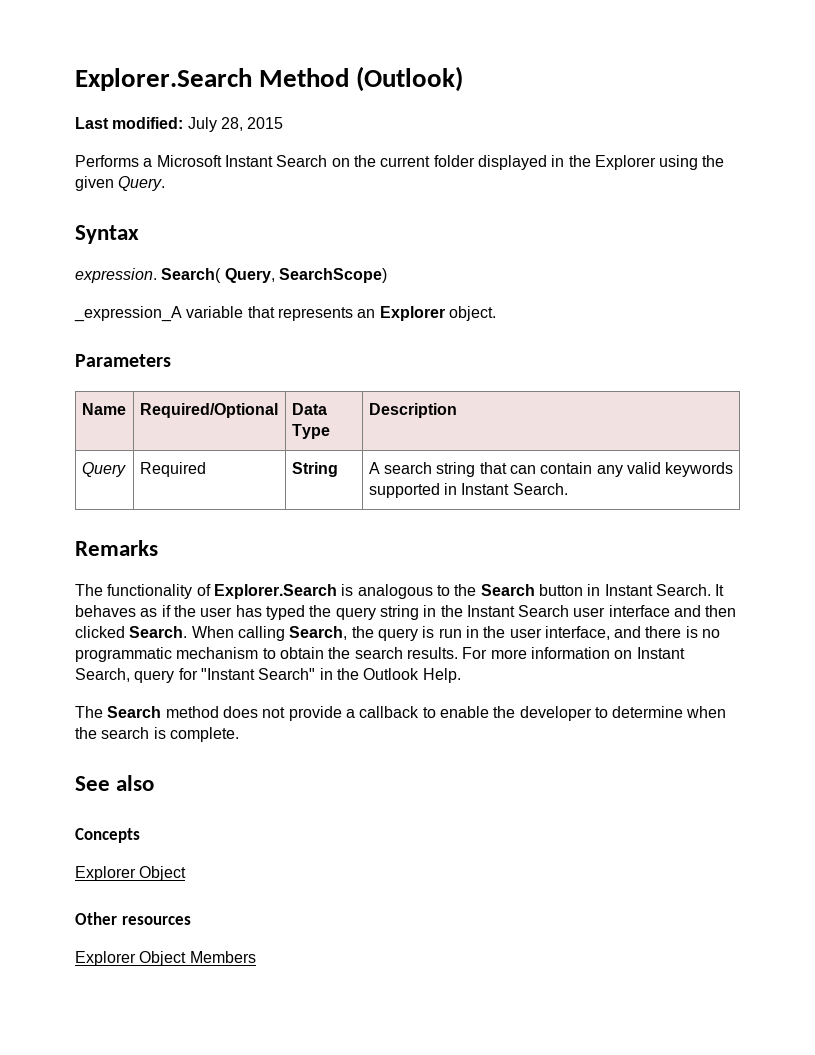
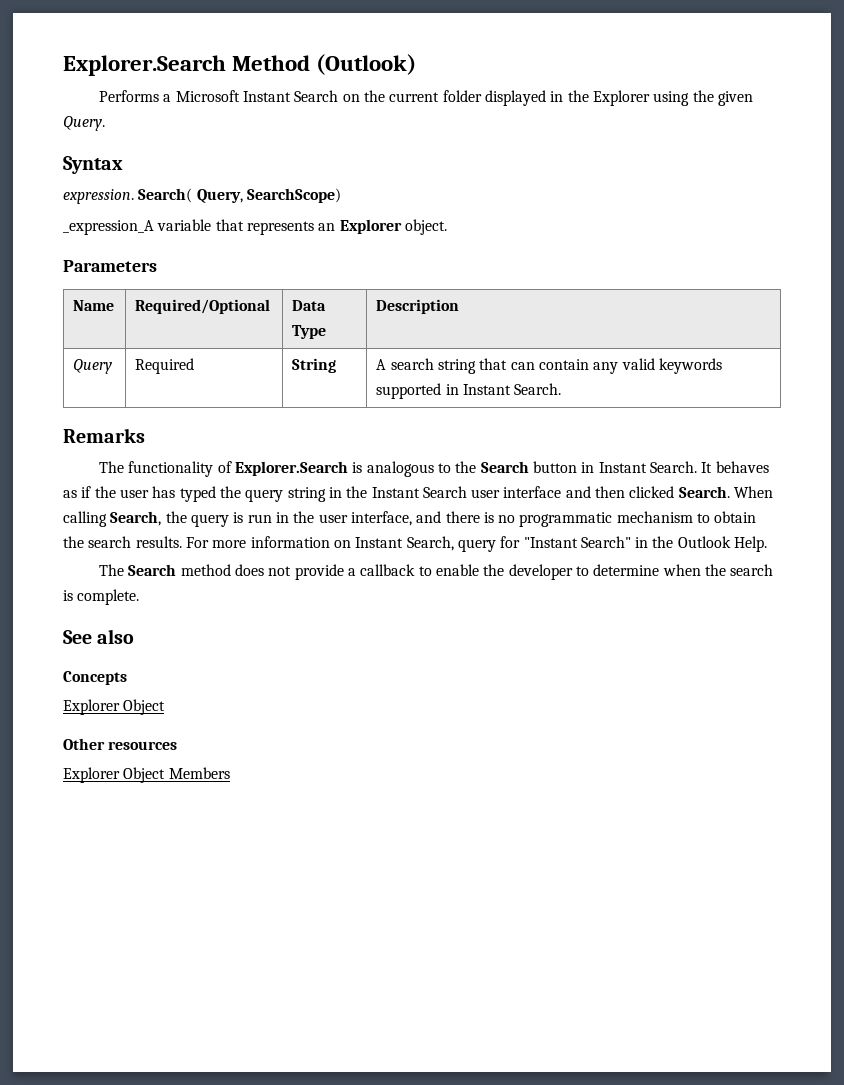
[75,117,284,132] // Last modified: July 28, 2015 -> (417, 64) none

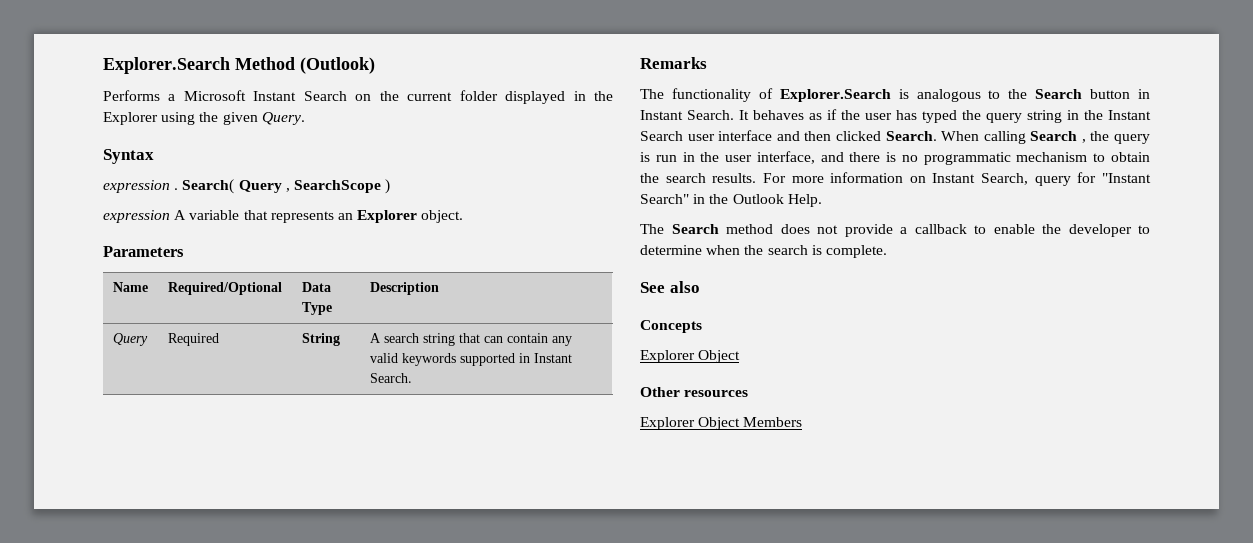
[63,188,341,204] [63,220,154,235] expression. Search( Query, SearchScope) // _expression_A -> [103,179,391,194] [103,210,187,223] expression . Search( Query , SearchScope ) // expression A
[110,511,162,526] Search, -> [1030,131,1086,143] Search ,

